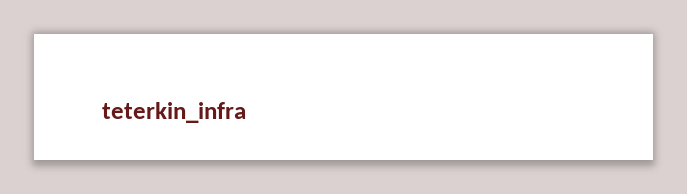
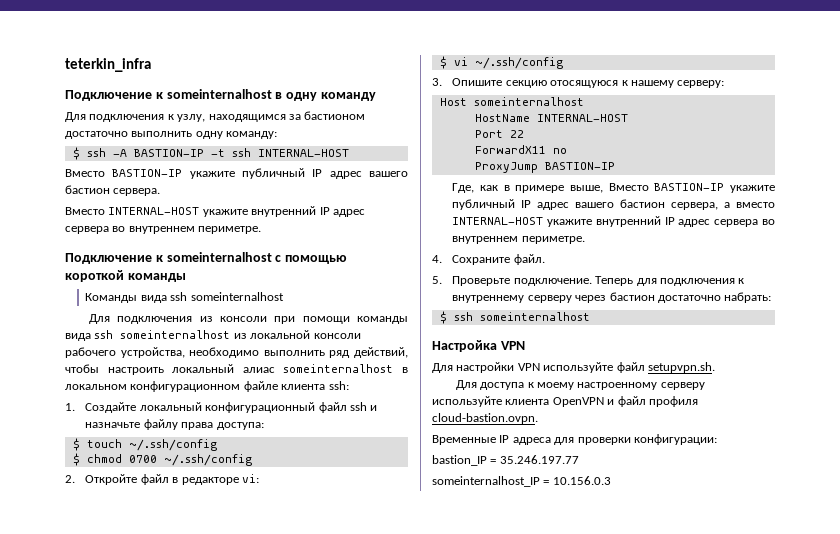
(246, 112) none -> [65,89,376,101] [65,111,366,122] [65,131,278,139] [72,147,349,160] [65,168,408,179] [65,185,161,196] [65,206,365,217] [65,226,262,234] [65,252,348,264] [65,270,186,282] [85,292,284,303] [88,314,409,324] [65,330,361,341] [65,347,408,358] [65,364,408,375] [65,381,349,392] [65,402,378,413] [85,419,264,430] [72,438,217,451] [72,453,252,466] [65,474,259,485] [439,56,563,69] [432,78,725,88] [439,97,584,106] [474,114,628,122] [474,130,524,138] [474,145,567,154] [474,162,615,173] [452,183,775,193] [452,199,775,210] [452,216,775,227] [452,236,585,244] [432,254,545,265] [432,276,745,286] [452,292,772,303] [439,311,590,324] [432,340,525,352] [432,362,715,373] [455,380,705,390] [432,396,698,407] [432,413,538,424] [432,434,717,445] [432,455,579,466] [432,476,611,487] // Подключение к someinternalhost в одну команду // Для подключения к узлу, находящимся за бастионом достаточно выполнить одну команду: // $ ssh -A BASTION-IP -t ssh INTERNAL-HOST // Вместо BASTION-IP укажите публичный IP адрес вашего бастион сервера. // Вместо INTERNAL-HOST укажите внутренний IP адрес сервера во внутреннем периметре. // Подключение к someinternalhost с помощью короткой команды // Команды вида ssh someinternalhost // Для подключения из консоли при помощи команды вида ssh someinternalhost из локальной консоли рабочего устройства, необходимо выполнить ряд действий, чтобы настроить локальный алиас someinternalhost в локальном конфигурационном файле клиента ssh: // 1. Создайте локальный конфигурационный файл ssh и назначьте файлу права доступа: // $ touch ~/.ssh/config // $ chmod 0700 ~/.ssh/config // 2. Откройте файл в редакторе vi: // $ vi ~/.ssh/config // 3. Опишите секцию отосящуюся к нашему серверу: // Host someinternalhost // HostName INTERNAL-HOST // Port 22 // ForwardX11 no // ProxyJump BASTION-IP // Где, как в примере выше, Вместо BASTION-IP укажите публичный IP адрес вашего бастион сервера, а вместо INTERNAL-HOST укажите внутренний IP адрес сервера во внутреннем периметре. // 4. Сохраните файл. // 5. Проверьте подключение. Теперь для подключения к внутреннему серверу через бастион достаточно набрать: // $ ssh someinternalhost // Настройка VPN // Для настройки VPN используйте файл setupvpn.sh. // Для доступа к моему настроенному серверу используйте клиента OpenVPN и файл профиля cloud-bastion.ovpn. // Временные IP адреса для проверки конфигурации: // bastion_IP = 35.246.197.77 // someinternalhost_IP = 10.156.0.3

